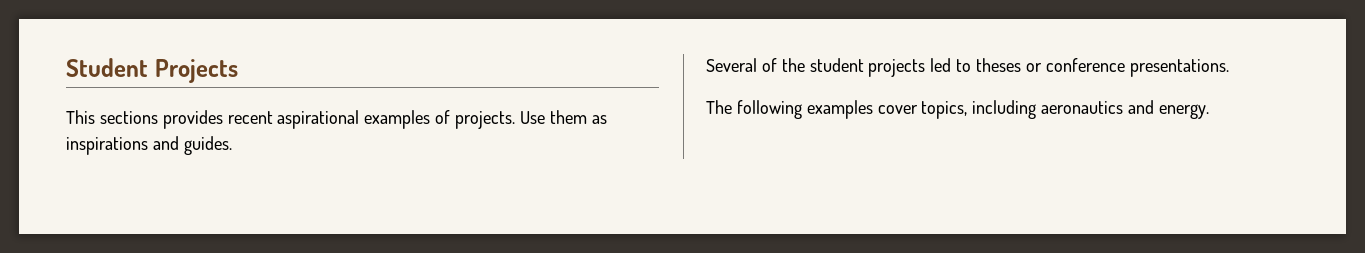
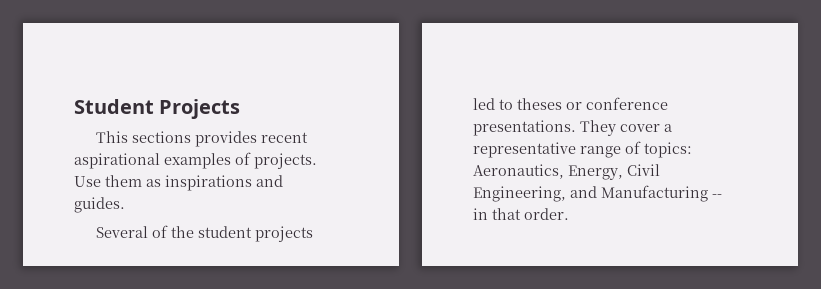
[706,100,1209,119] // The following examples cover topics, including aeronautics and energy. -> [580,120,672,136] [473,141,692,158] [473,164,660,180] [473,185,722,202] [473,208,569,220] They cover a representative range of topics: Aeronautics, Energy, Civil Engineering, and Manufacturing -- in that order.

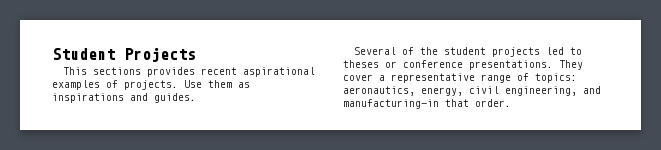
[473,164,660,180] [473,185,722,202] [473,208,488,220] Aeronautics, Energy, Civil Engineering, and Manufacturing -- in -> [343,86,601,96] [343,99,439,109] aeronautics, energy, civil engineering, and manufacturing—in

